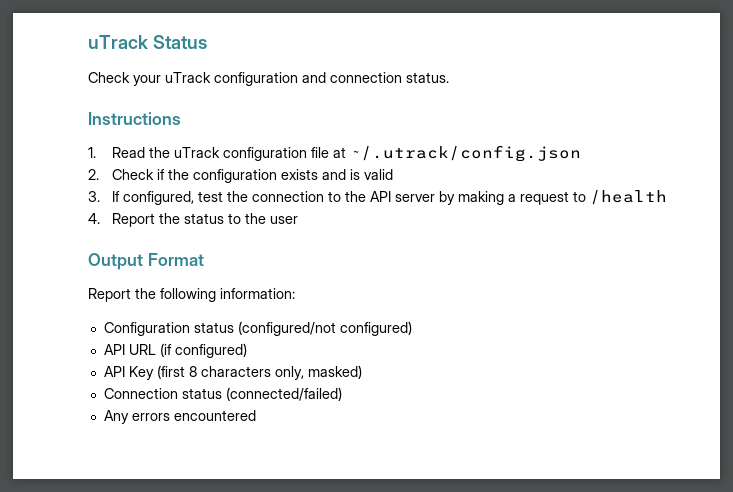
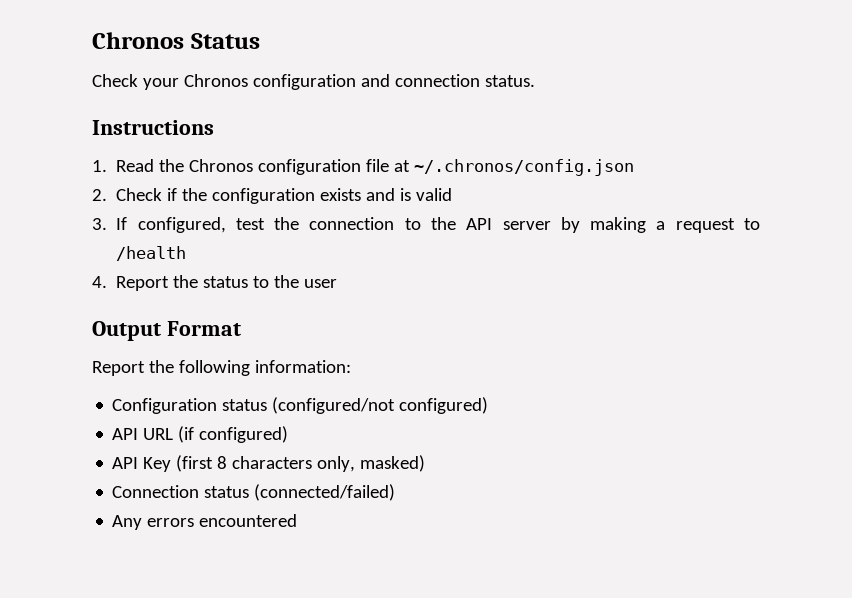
[88,35,148,49] uTrack -> [92,32,184,49] Chronos
[165,72,211,83] uTrack -> [183,74,248,87] Chronos
[173,147,220,158] uTrack -> [189,159,254,172] Chronos
[349,145,581,162] ~/.utrack/config.json -> [414,159,635,176] ~/.chronos/config.json

